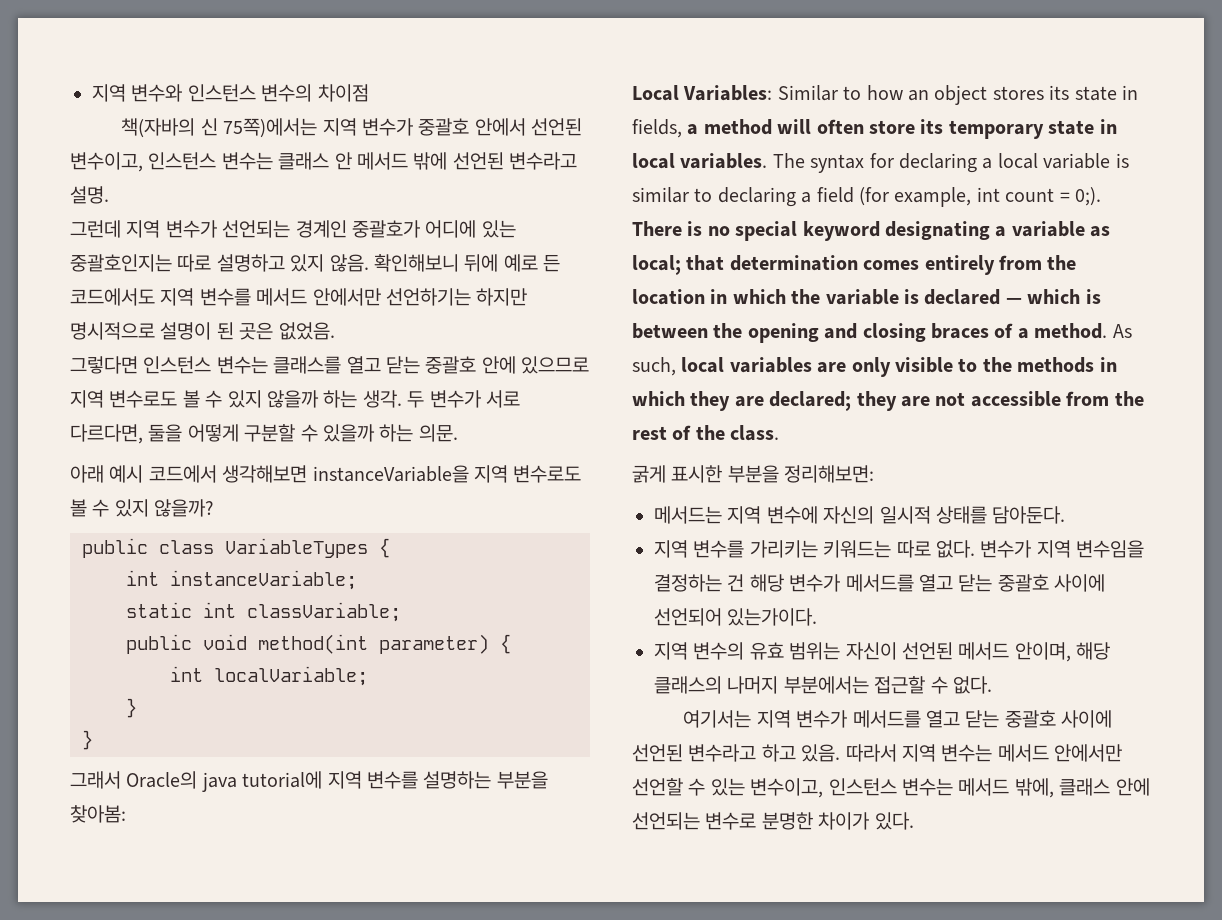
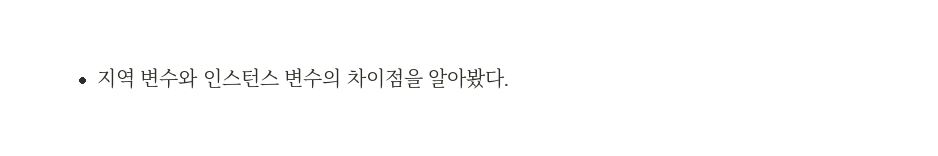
[317,84,369,102] [121,118,583,138] [70,152,578,172] [70,186,109,204] [70,220,516,238] [70,254,561,272] [70,288,528,306] [70,322,335,340] [70,356,590,374] [70,390,520,408] [70,424,458,444] [70,465,582,483] [70,499,215,517] [82,538,390,558] [126,570,357,590] [126,602,401,622] [126,634,511,654] [170,666,368,686] [126,698,137,718] [82,730,93,750] [70,771,548,792] [70,805,126,823] [632,85,1138,105] [632,119,1117,139] [632,153,1129,173] [632,187,1101,207] [632,221,1111,241] [632,255,1077,275] [632,289,1101,305] [632,323,1132,343] [632,357,1117,377] [632,391,1144,411] [632,425,780,441] [632,465,875,483] [654,506,1066,524] [654,540,1145,558] [654,574,1106,592] [654,608,818,626] [654,642,1111,662] [654,676,992,694] [683,710,1113,728] [632,744,1123,762] [632,778,1150,798] [632,812,914,830] 차이점 // 책(자바의 신 75쪽)에서는 지역 변수가 중괄호 안에서 선언된 변수이고, 인스턴스 변수는 클래스 안 메서드 밖에 선언된 변수라고 설명. // 그런데 지역 변수가 선언되는 경계인 중괄호가 어디에 있는 중괄호인지는 따로 설명하고 있지 않음. 확인해보니 뒤에 예로 든 코드에서도 지역 변수를 메서드 안에서만 선언하기는 하지만 명시적으로 설명이 된 곳은 없었음. // 그렇다면 인스턴스 변수는 클래스를 열고 닫는 중괄호 안에 있으므로 지역 변수로도 볼 수 있지 않을까 하는 생각. 두 변수가 서로 다르다면, 둘을 어떻게 구분할 수 있을까 하는 의문. // 아래 예시 코드에서 생각해보면 instanceVariable을 지역 변수로도 볼 수 있지 않을까? // public class VariableTypes { // int instanceVariable; // static int classVariable; // public void method(int parameter) { // int localVariable; // } // } // 그래서 Oracle의 java tutorial에 지역 변수를 설명하는 부분을 찾아봄: // Local Variables: Similar to how an object stores its state in fields, a method will often store its temporary state in local variables. The syntax for declaring a local variable is similar to declaring a field (for example, int count = 0;). There is no special keyword designating a variable as local; that determination comes entirely from the location in which the variable is declared — which is between the opening and closing braces of a method. As such, local variables are only visible to the methods in which they are declared; they are not accessible from the rest of the class. // 굵게 표시한 부분을 정리해보면: // 메서드는 지역 변수에 자신의 일시적 상태를 담아둔다. // 지역 변수를 가리키는 키워드는 따로 없다. 변수가 지역 변수임을 결정하는 건 해당 변수가 메서드를 열고 닫는 중괄호 사이에 선언되어 있는가이다. // 지역 변수의 유효 범위는 자신이 선언된 메서드 안이며, 해당 클래스의 나머지 부분에서는 접근할 수 없다. // 여기서는 지역 변수가 메서드를 열고 닫는 중괄호 사이에 선언된 변수라고 하고 있음. 따라서 지역 변수는 메서드 안에서만 선언할 수 있는 변수이고, 인스턴스 변수는 메서드 밖에, 클래스 안에 선언되는 변수로 분명한 차이가 있다. -> [346,68,509,89] 차이점을 알아봤다.

